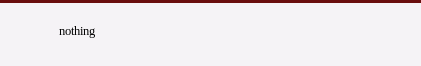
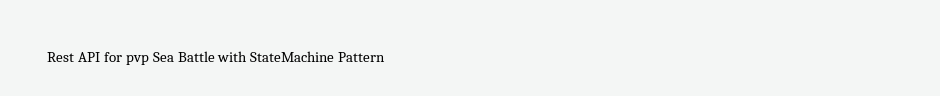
[59,26,96,38] nothing -> [47,51,386,65] Rest API for pvp Sea Battle with StateMachine Pattern

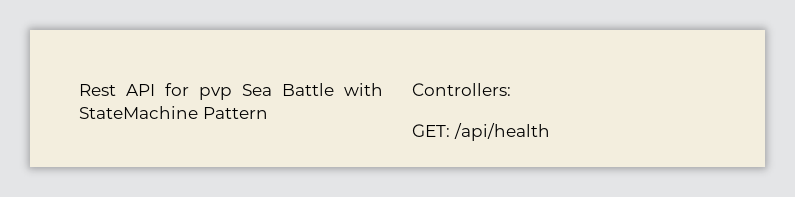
(386, 57) none -> [412,83,511,96] [412,123,550,141] // Controllers: // GET: /api/health

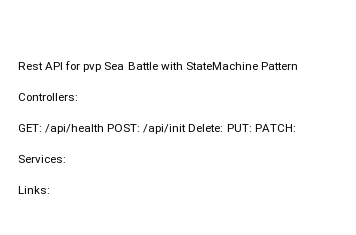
(550, 132) none -> [107,124,296,134] [18,155,66,163] [18,186,50,194] POST: /api/init Delete: PUT: PATCH: // Services: // Links:

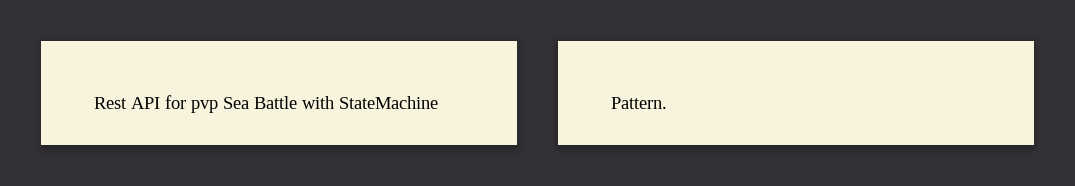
[260,62,298,70] [18,93,78,101] [18,124,296,134] [18,155,66,163] [18,186,50,194] Pattern // Controllers: // GET: /api/health POST: /api/init Delete: PUT: PATCH: // Services: // Links: -> [611,97,667,109] Pattern.

